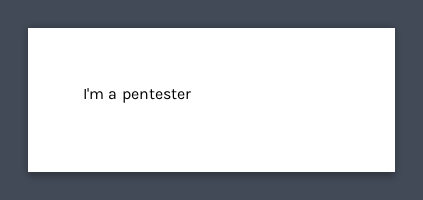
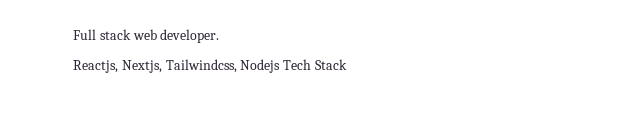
[83,88,191,103] I'm a pentester -> [73,29,220,43] [73,59,347,73] Full stack web developer. // Reactjs, Nextjs, Tailwindcss, Nodejs Tech Stack

